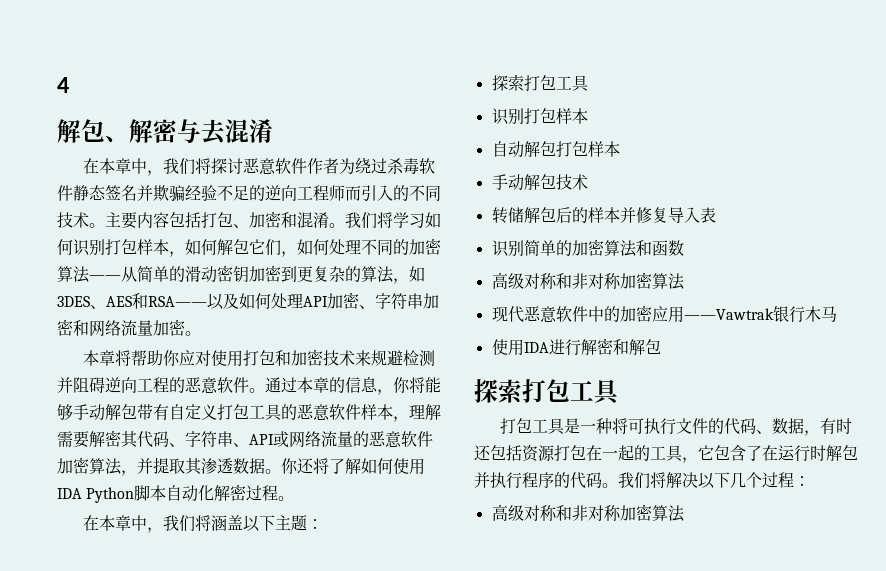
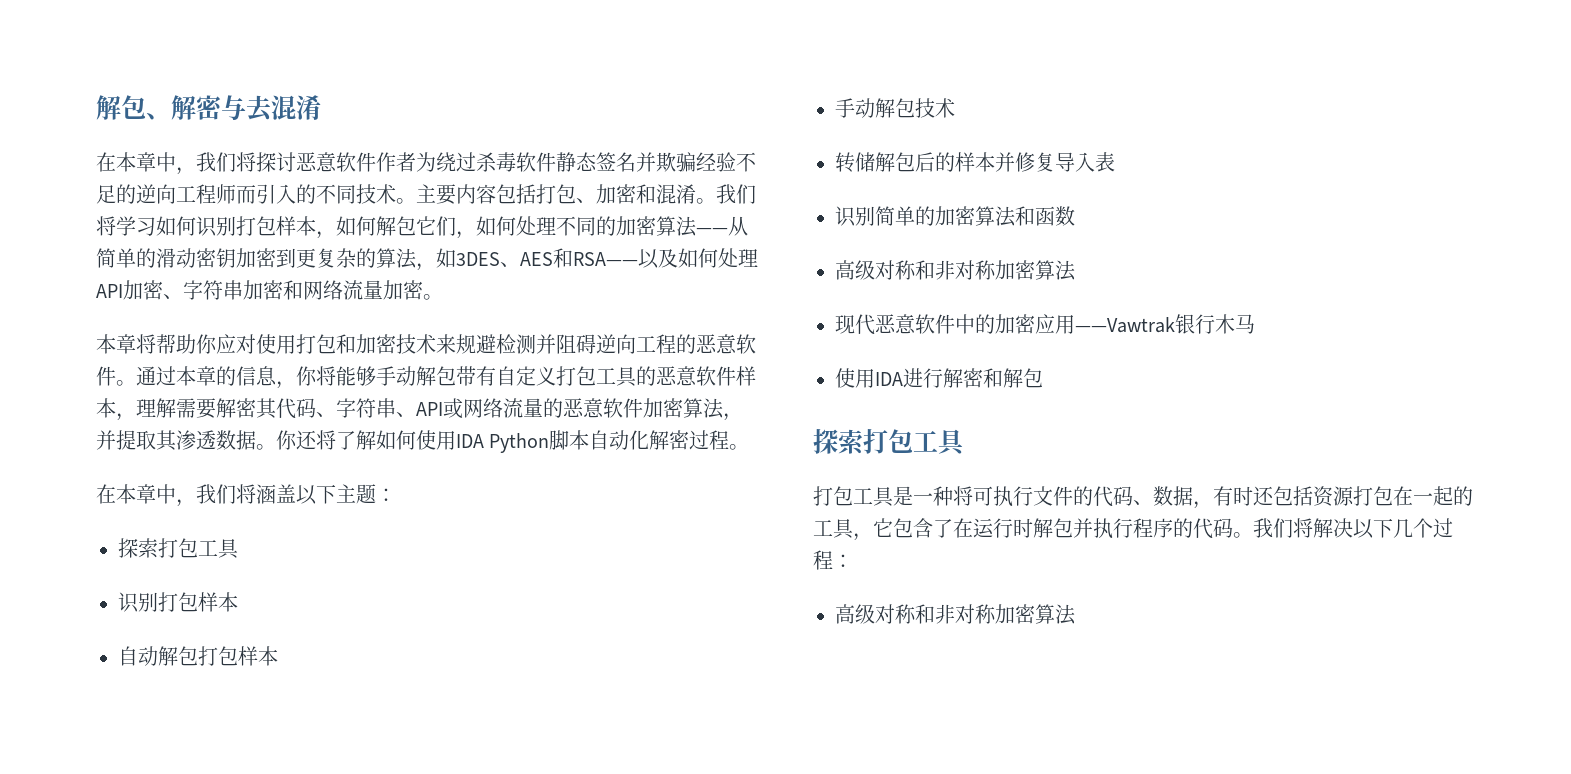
[57,77,69,93] 4 // -> (96, 107) none

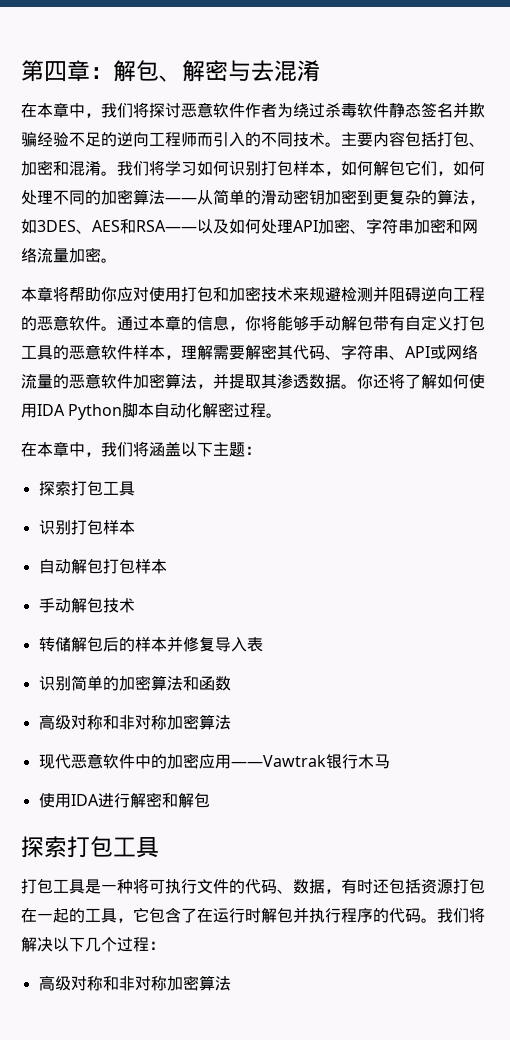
(96, 107) none -> [21,60,113,82] 第四章：

